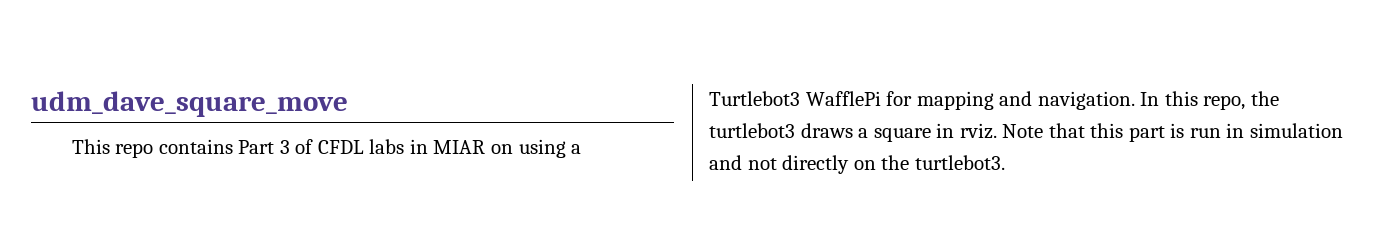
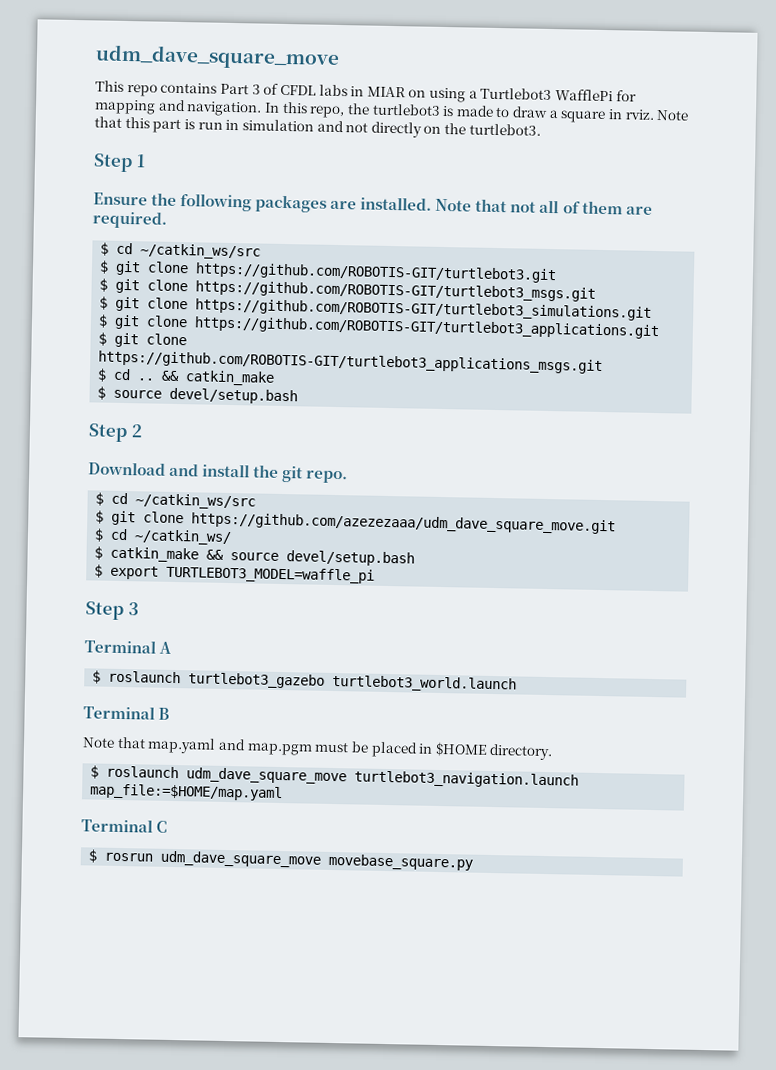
[800,123,853,138] draws -> [442,105,549,118] is made to draw
(1005, 162) none -> [93,153,146,173] [93,192,653,215] [92,211,168,229] [100,242,262,260] [99,260,558,284] [99,278,597,302] [99,296,653,321] [98,314,661,340] [98,332,188,348] [98,350,604,375] [97,368,276,386] [97,386,299,405] [88,423,143,443] [88,461,349,484] [95,492,257,510] [95,510,617,535] [94,528,233,546] [94,546,416,567] [94,564,376,584] [85,601,139,621] [84,639,173,654] [92,670,518,693] [83,705,171,720] [82,736,554,761] [90,765,580,789] [90,783,284,802] [81,818,169,833] [88,849,474,871] // Step 1 // Ensure the following packages are installed. Note that not all of them are required. // $ cd ~/catkin_ws/src // $ git clone https://github.com/ROBOTIS-GIT/turtlebot3.git // $ git clone https://github.com/ROBOTIS-GIT/turtlebot3_msgs.git // $ git clone https://github.com/ROBOTIS-GIT/turtlebot3_simulations.git // $ git clone https://github.com/ROBOTIS-GIT/turtlebot3_applications.git // $ git clone https://github.com/ROBOTIS-GIT/turtlebot3_applications_msgs.git // $ cd .. && catkin_make // $ source devel/setup.bash // Step 2 // Download and install the git repo. // $ cd ~/catkin_ws/src // $ git clone https://github.com/azezezaaa/udm_dave_square_move.git // $ cd ~/catkin_ws/ // $ catkin_make && source devel/setup.bash // $ export TURTLEBOT3_MODEL=waffle_pi // Step 3 // Terminal A // $ roslaunch turtlebot3_gazebo turtlebot3_world.launch // Terminal B // Note that map.yaml and map.pgm must be placed in $HOME directory. // $ roslaunch udm_dave_square_move turtlebot3_navigation.launch map_file:=$HOME/map.yaml // Terminal C // $ rosrun udm_dave_square_move movebase_square.py

